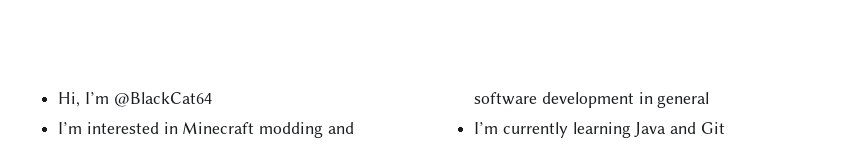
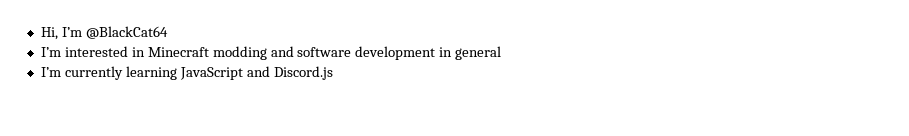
[634,122,725,137] Java and Git -> [179,66,333,80] JavaScript and Discord.js

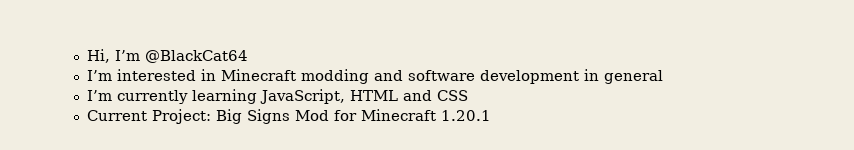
[179,66,333,80] JavaScript and Discord.js -> [259,89,468,104] [86,109,491,124] JavaScript, HTML and CSS // Current Project: Big Signs Mod for Minecraft 1.20.1

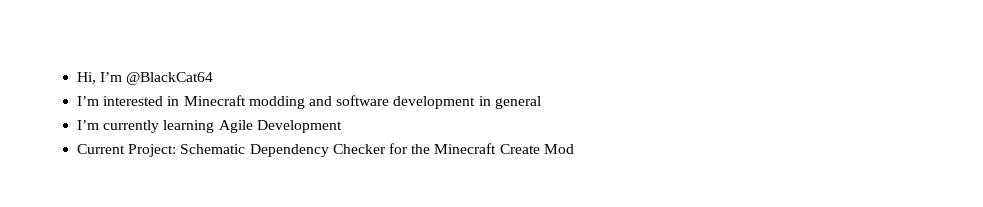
[259,89,468,104] [86,109,491,124] JavaScript, HTML and CSS // Current Project: Big Signs Mod for Minecraft 1.20.1 -> [218,120,342,133] [77,143,574,157] Agile Development // Current Project: Schematic Dependency Checker for the Minecraft Create Mod

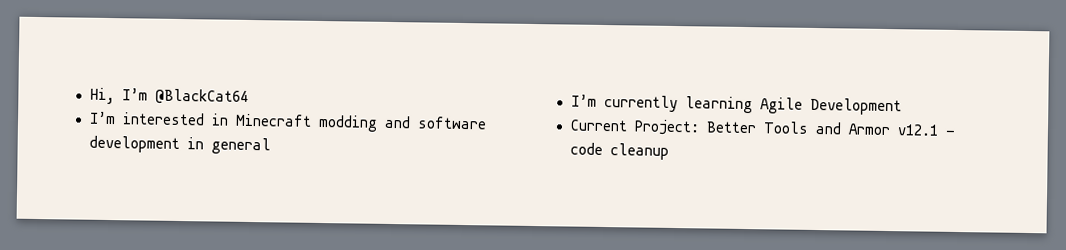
[180,143,574,157] Schematic Dependency Checker for the Minecraft Create Mod -> [705,121,955,136] [569,142,669,160] Better Tools and Armor v12.1 - code cleanup

